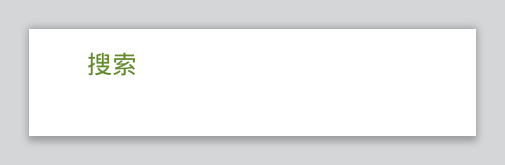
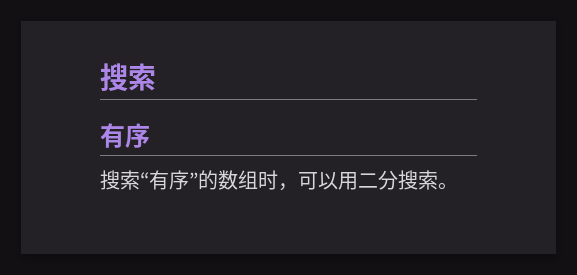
[87,52,137,76] 搜索 -> [100,63,156,92] [100,123,150,148] [100,170,458,191] 搜索 // 有序 // 搜索“有序”的数组时，可以用二分搜索。

